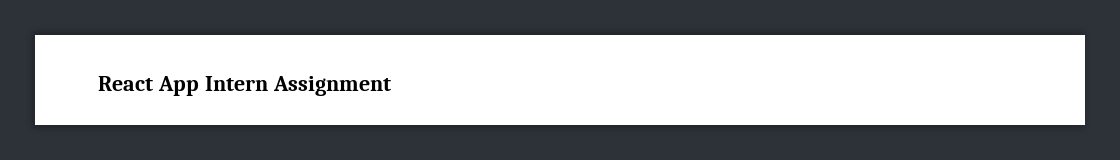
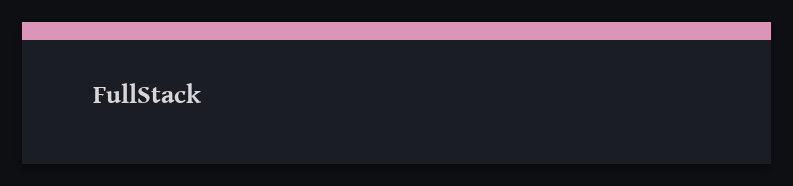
[98,76,391,96] React App Intern Assignment -> [93,83,201,103] FullStack

